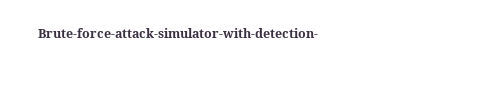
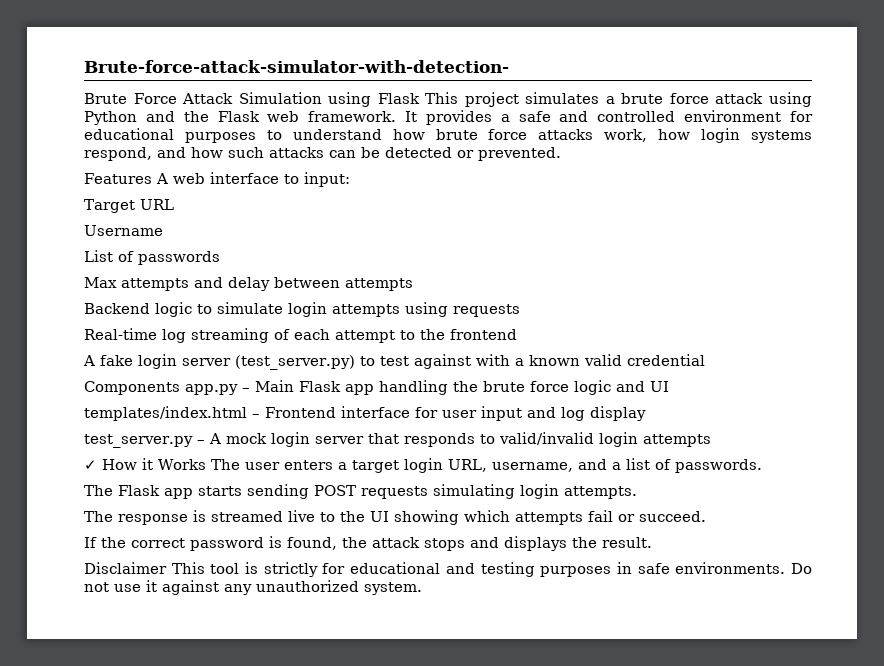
(318, 33) none -> [84,92,813,107] [84,110,813,125] [84,128,812,143] [84,147,561,161] [84,172,350,187] [84,199,174,213] [84,225,163,236] [84,250,220,265] [84,277,413,291] [84,302,520,317] [84,328,517,343] [83,354,705,370] [84,380,669,395] [84,406,646,421] [84,432,711,448] [84,458,762,473] [84,484,637,499] [84,510,706,525] [84,536,652,551] [84,562,813,577] [84,580,422,595] // Brute Force Attack Simulation using Flask This project simulates a brute force attack using Python and the Flask web framework. It provides a safe and controlled environment for educational purposes to understand how brute force attacks work, how login systems respond, and how such attacks can be detected or prevented. // Features A web interface to input: // Target URL // Username // List of passwords // Max attempts and delay between attempts // Backend logic to simulate login attempts using requests // Real-time log streaming of each attempt to the frontend // A fake login server (test_server.py) to test against with a known valid credential // Components app.py – Main Flask app handling the brute force logic and UI // templates/index.html – Frontend interface for user input and log display // test_server.py – A mock login server that responds to valid/invalid login attempts // ✓ How it Works The user enters a target login URL, username, and a list of passwords. // The Flask app starts sending POST requests simulating login attempts. // The response is streamed live to the UI showing which attempts fail or succeed. // If the correct password is found, the attack stops and displays the result. // Disclaimer This tool is strictly for educational and testing purposes in safe environments. Do not use it against any unauthorized system.

